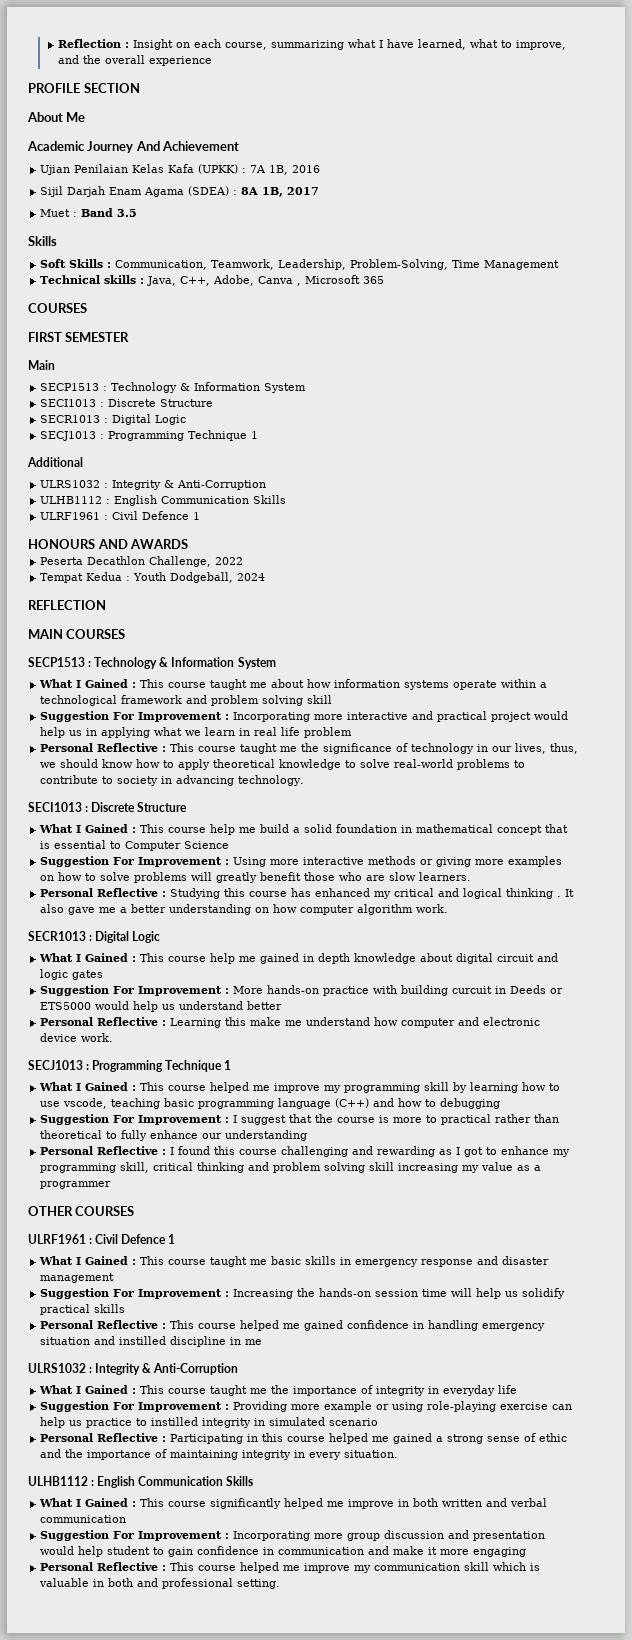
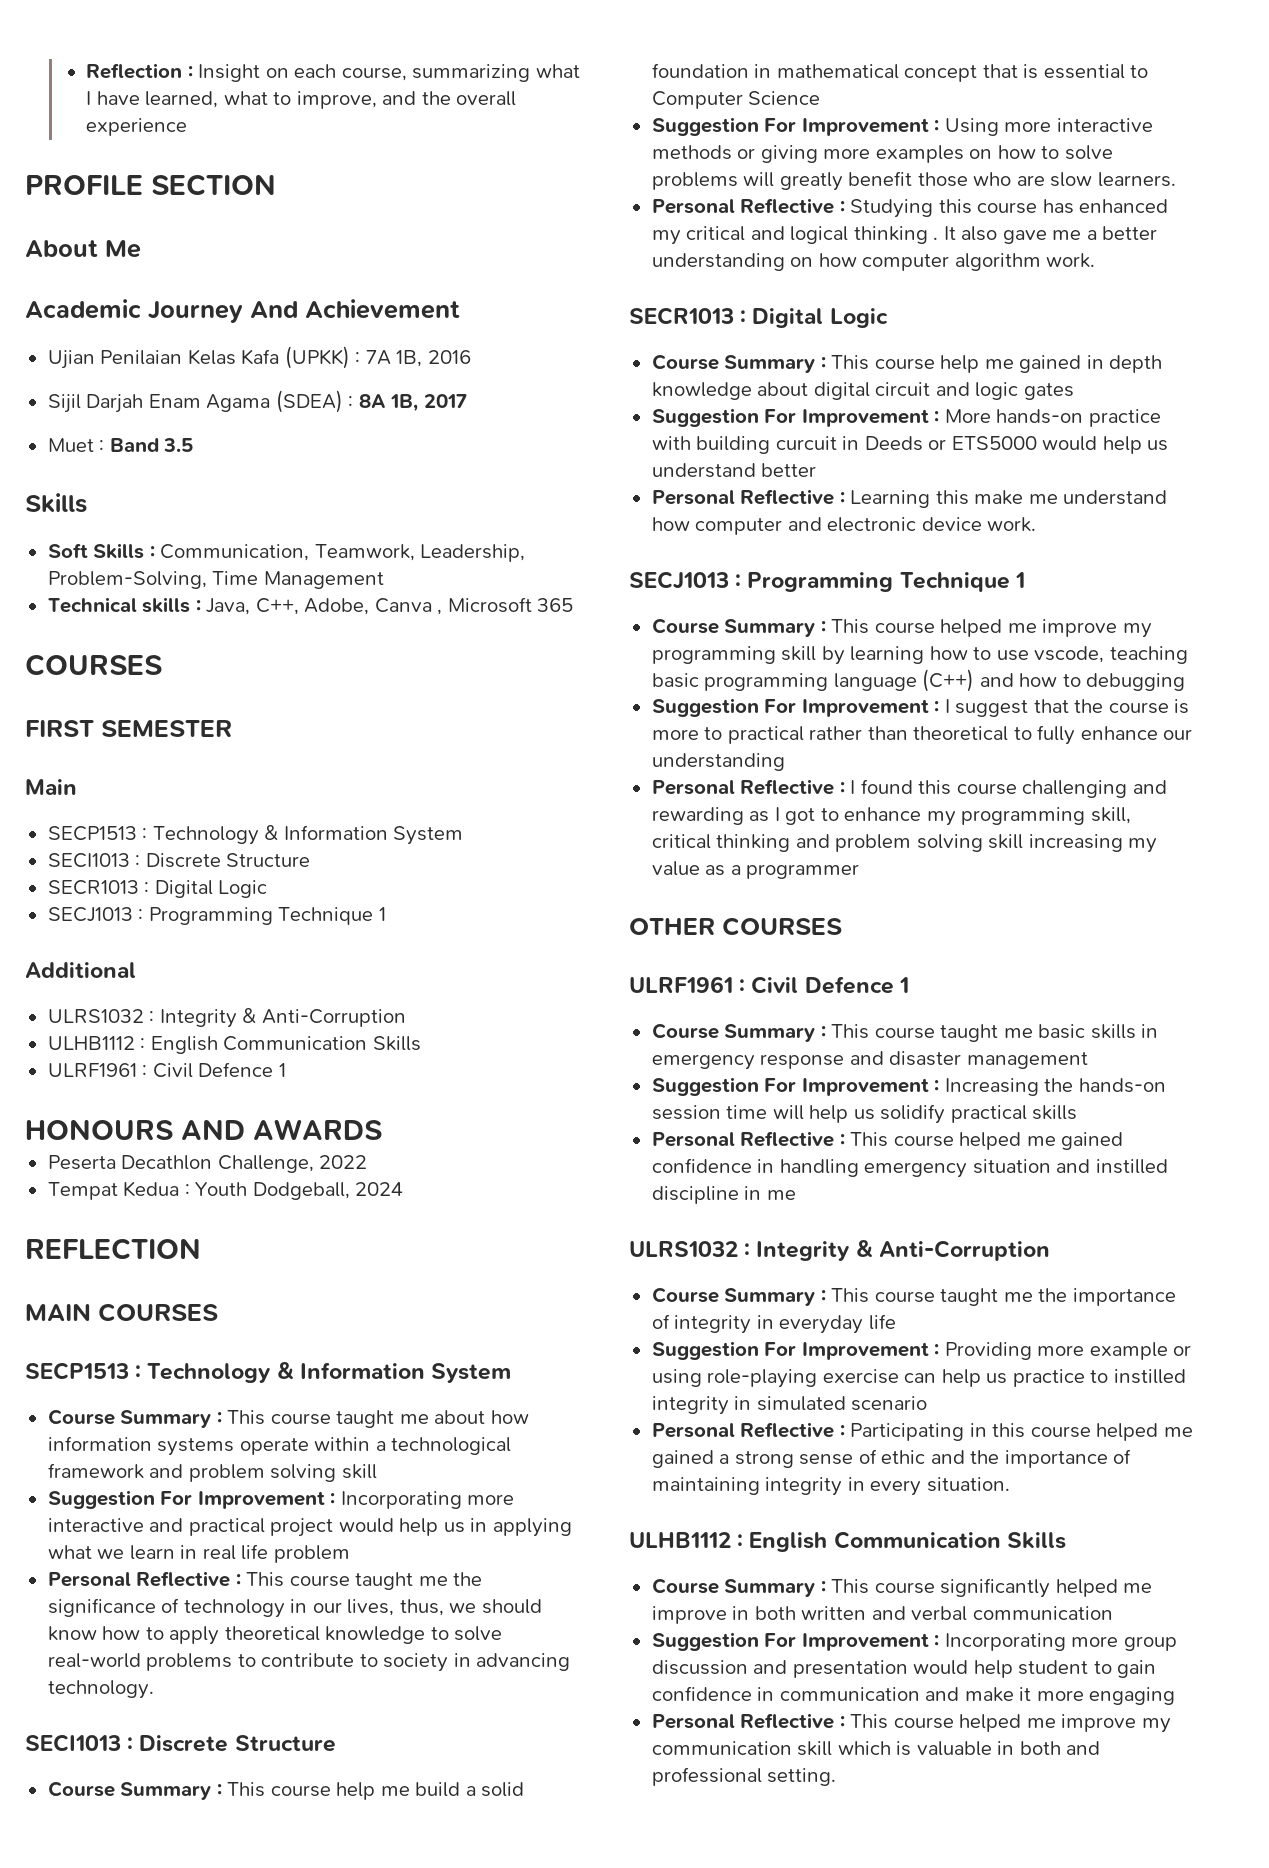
[39,679,129,688] What I Gained -> [47,1409,212,1428] Course Summary
[39,824,129,833] What I Gained -> [47,1781,212,1800] Course Summary
[39,953,129,962] What I Gained -> [651,354,816,373] Course Summary
[39,1082,129,1091] What I Gained -> [651,618,816,637] Course Summary
[39,1256,129,1265] What I Gained -> [651,1023,816,1042] Course Summary
[39,1385,129,1394] What I Gained -> [651,1287,816,1306] Course Summary
[39,1498,129,1507] What I Gained -> [651,1578,816,1597] Course Summary

